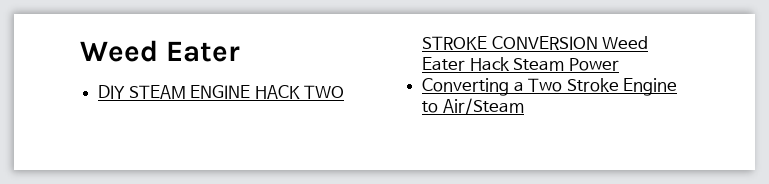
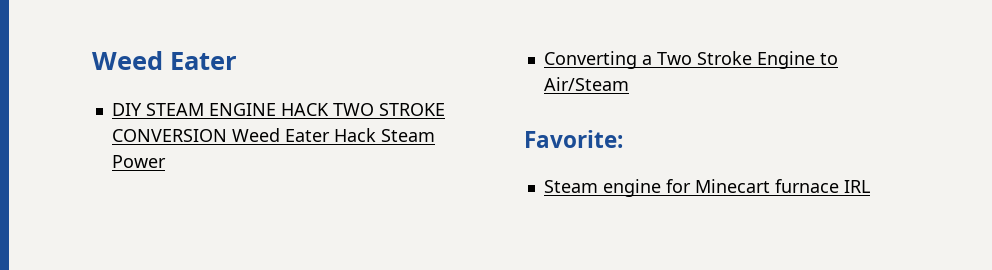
(524, 106) none -> [524,130,623,148] [543,179,870,197] // Favorite: // Steam engine for Minecart furnace IRL

